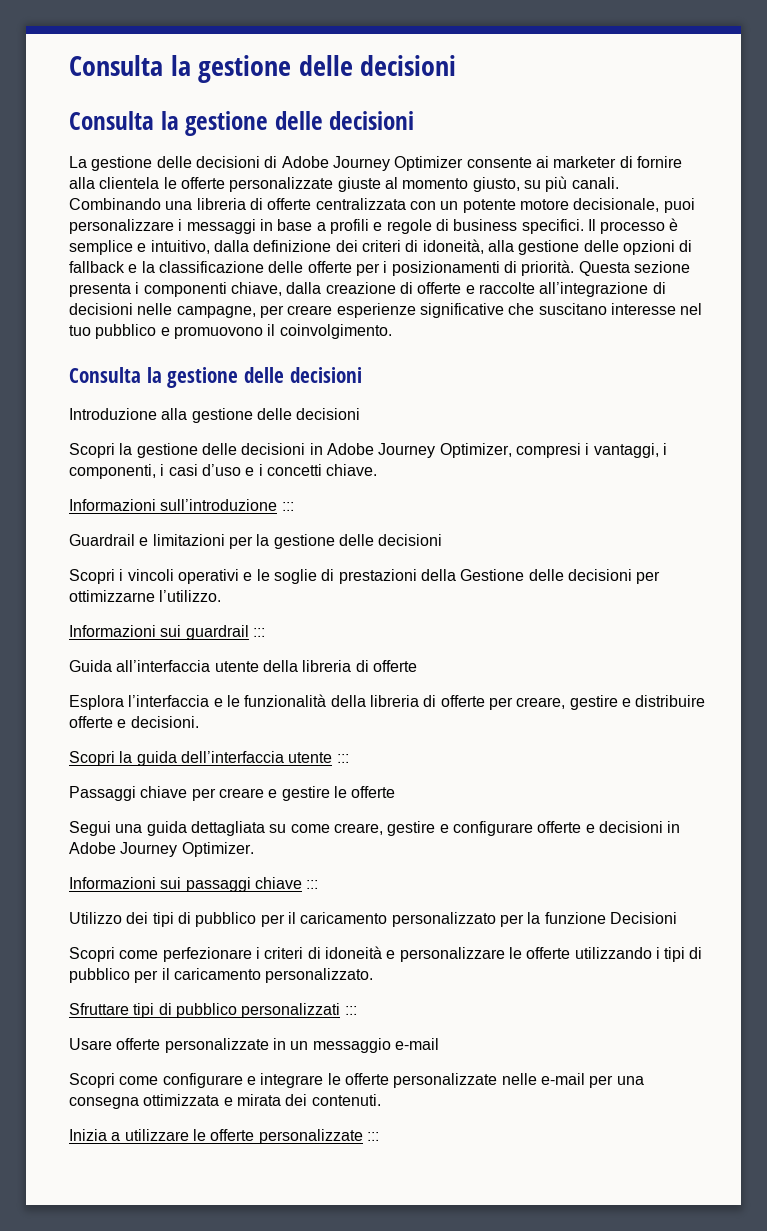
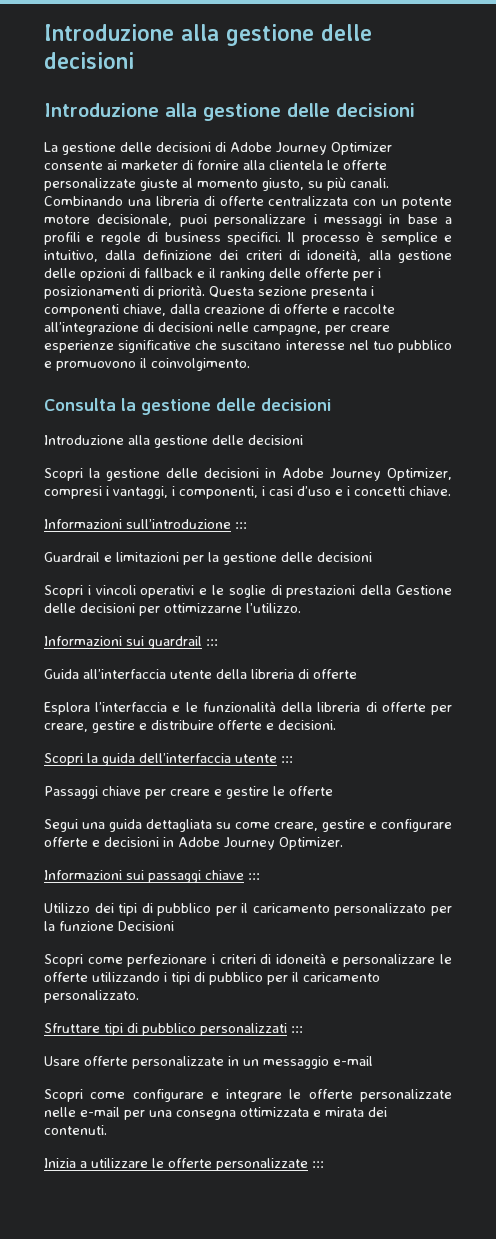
[69,55,457,83] [69,111,179,130] Consulta la gestione delle decisioni // Consulta la -> [44,24,372,46] [44,52,134,69] [44,103,197,117] Introduzione alla gestione delle decisioni // Introduzione alla
[141,261,264,273] la classificazione -> [209,268,265,281] il ranking

